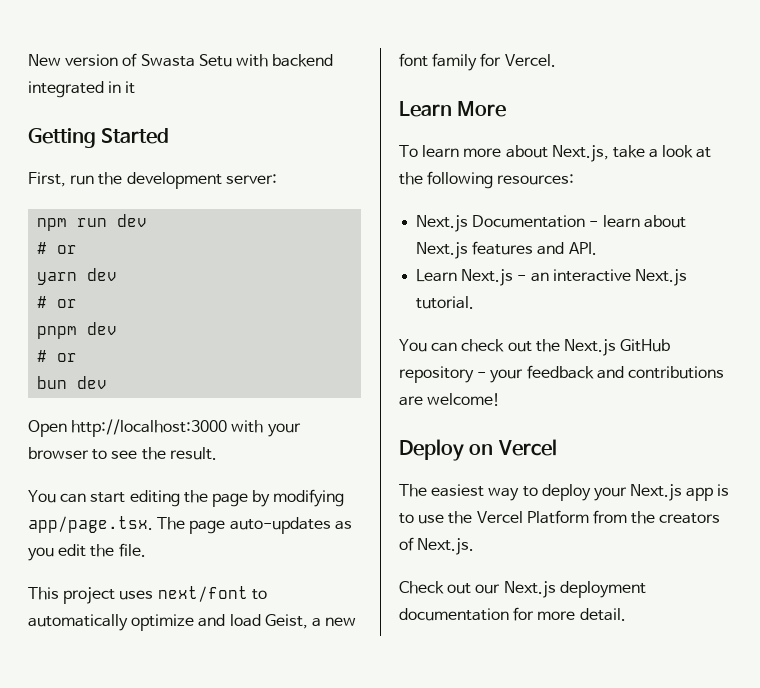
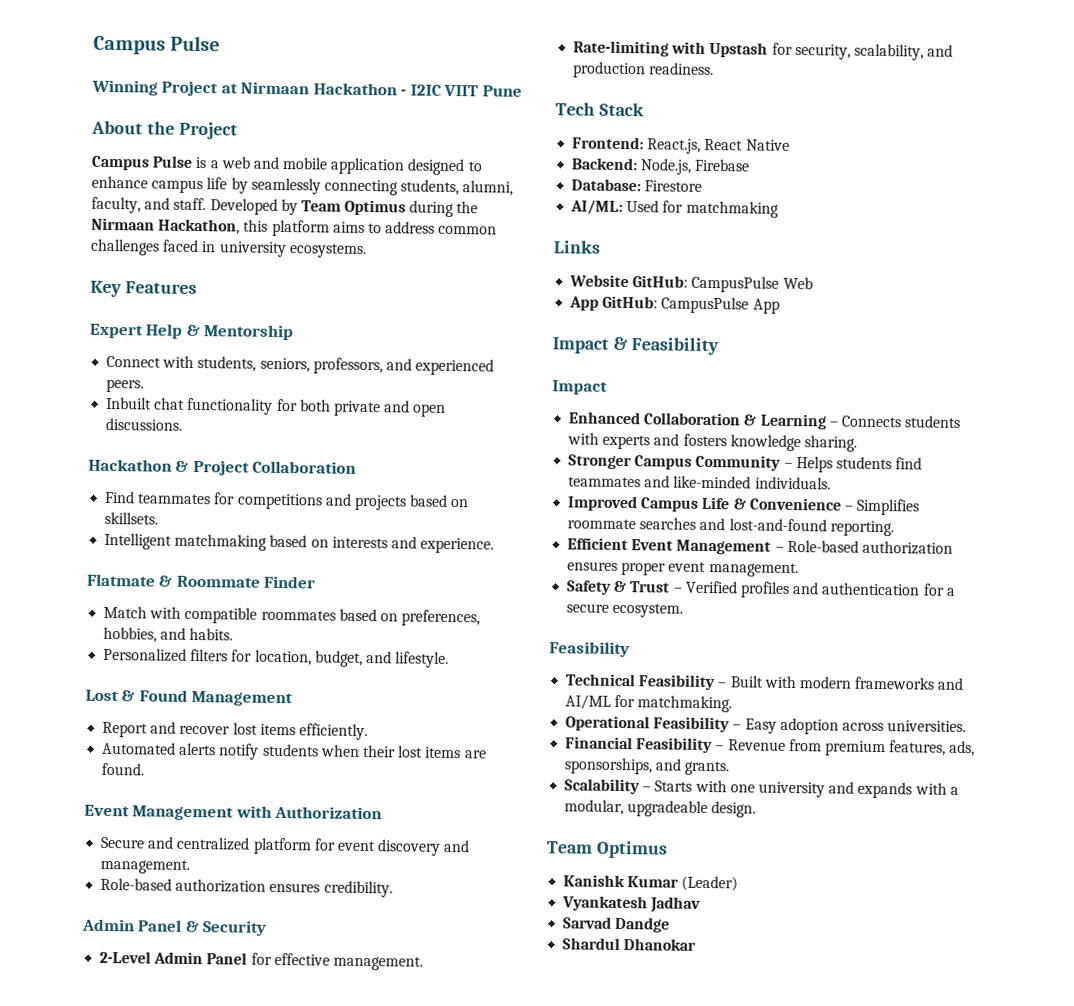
[28,53,334,67] [28,81,136,98] [28,128,170,148] [28,172,277,189] [37,214,148,231] [37,242,78,254] [37,268,118,285] [37,296,78,308] [37,322,118,339] [37,350,78,362] [37,376,108,389] [28,419,301,437] [28,447,217,460] [28,489,345,507] [28,516,352,534] [28,543,146,561] [28,586,267,604] [28,614,357,631] [399,53,556,71] [399,101,507,117] [399,145,712,162] [399,171,575,189] [416,215,686,232] [416,241,597,259] [416,269,687,286] [416,296,475,309] [399,339,671,356] [399,365,724,383] [399,393,501,406] [399,439,557,461] [399,484,730,501] [399,510,721,524] [399,537,475,555] [399,581,646,598] [399,607,626,621] New version of Swasta Setu with backend integrated in it // Getting Started // First, run the development server: // npm run dev // # or // yarn dev // # or // pnpm dev // # or // bun dev // Open http://localhost:3000 with your browser to see the result. // You can start editing the page by modifying app/page.tsx. The page auto-updates as you edit the file. // This project uses next/font to automatically optimize and load Geist, a new font family for Vercel. // Learn More // To learn more about Next.js, take a look at the following resources: // Next.js Documentation - learn about Next.js features and API. // Learn Next.js - an interactive Next.js tutorial. // You can check out the Next.js GitHub repository - your feedback and contributions are welcome! // Deploy on Vercel // The easiest way to deploy your Next.js app is to use the Vercel Platform from the creators of Next.js. // Check out our Next.js deployment documentation for more detail. -> [93,35,221,55] [91,79,522,97] [91,120,238,140] [91,155,482,176] [91,175,514,196] [91,196,479,218] [91,217,498,237] [90,238,367,258] [90,280,197,298] [89,323,295,341] [106,355,495,376] [106,378,145,393] [106,396,447,417] [105,417,183,431] [88,458,357,476] [104,490,470,511] [104,511,159,525] [104,532,495,554] [87,573,317,589] [103,605,481,627] [103,626,234,643] [103,647,450,668] [85,689,294,707] [102,721,368,741] [102,741,487,760] [101,762,145,776] [84,804,383,821] [100,836,471,856] [100,858,191,874] [100,877,393,898] [81,918,268,936] [99,950,423,971] [573,40,954,61] [572,61,715,79] [555,102,644,117] [572,136,790,154] [571,157,751,175] [571,178,703,192] [570,199,779,218] [553,240,601,254] [569,274,813,293] [569,295,780,314] [552,336,719,356] [552,380,608,395] [568,411,962,430] [567,432,857,452] [568,454,923,473] [568,475,831,490] [567,495,921,516] [567,517,894,537] [567,537,953,555] [567,561,799,578] [566,580,956,598] [566,602,684,618] [549,641,630,658] [565,673,964,691] [565,694,733,713] [565,715,967,735] [565,736,976,757] [564,757,730,776] [564,778,959,799] [564,799,757,818] [546,840,668,859] [563,874,739,892] [562,895,702,913] [563,916,671,933] [562,937,697,951] Campus Pulse // Winning Project at Nirmaan Hackathon - I2IC VIIT Pune // About the Project // Campus Pulse is a web and mobile application designed to enhance campus life by seamlessly connecting students, alumni, faculty, and staff. Developed by Team Optimus during the Nirmaan Hackathon, this platform aims to address common challenges faced in university ecosystems. // Key Features // Expert Help & Mentorship // Connect with students, seniors, professors, and experienced peers. // Inbuilt chat functionality for both private and open discussions. // Hackathon & Project Collaboration // Find teammates for competitions and projects based on skillsets. // Intelligent matchmaking based on interests and experience. // Flatmate & Roommate Finder // Match with compatible roommates based on preferences, hobbies, and habits. // Personalized filters for location, budget, and lifestyle. // Lost & Found Management // Report and recover lost items efficiently. // Automated alerts notify students when their lost items are found. // Event Management with Authorization // Secure and centralized platform for event discovery and management. // Role-based authorization ensures credibility. // Admin Panel & Security // 2-Level Admin Panel for effective management. // Rate-limiting with Upstash for security, scalability, and production readiness. // Tech Stack // Frontend: React.js, React Native // Backend: Node.js, Firebase // Database: Firestore // AI/ML: Used for matchmaking // Links // Website GitHub: CampusPulse Web // App GitHub: CampusPulse App // Impact & Feasibility // Impact // Enhanced Collaboration & Learning – Connects students with experts and fosters knowledge sharing. // Stronger Campus Community – Helps students find teammates and like-minded individuals. // Improved Campus Life & Convenience – Simplifies roommate searches and lost-and-found reporting. // Efficient Event Management – Role-based authorization ensures proper event management. // Safety & Trust – Verified profiles and authentication for a secure ecosystem. // Feasibility // Technical Feasibility – Built with modern frameworks and AI/ML for matchmaking. // Operational Feasibility – Easy adoption across universities. // Financial Feasibility – Revenue from premium features, ads, sponsorships, and grants. // Scalability – Starts with one university and expands with a modular, upgradeable design. // Team Optimus // Kanishk Kumar (Leader) // Vyankatesh Jadhav // Sarvad Dandge // Shardul Dhanokar

